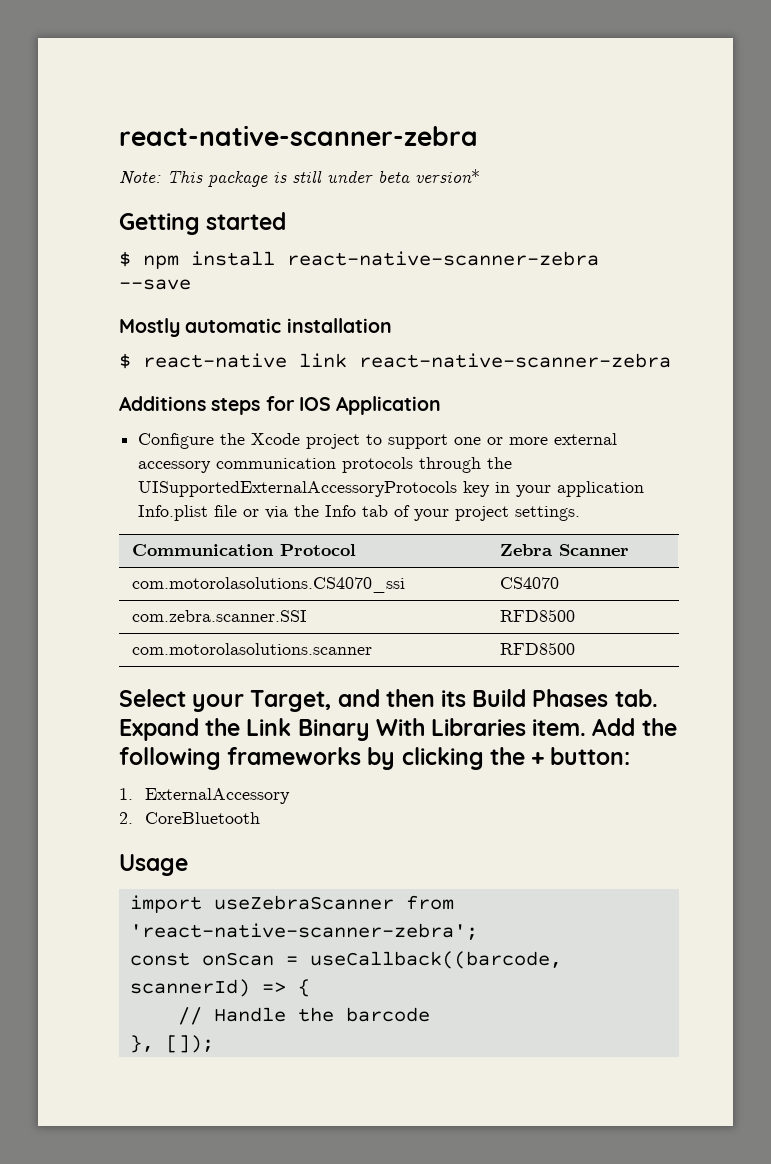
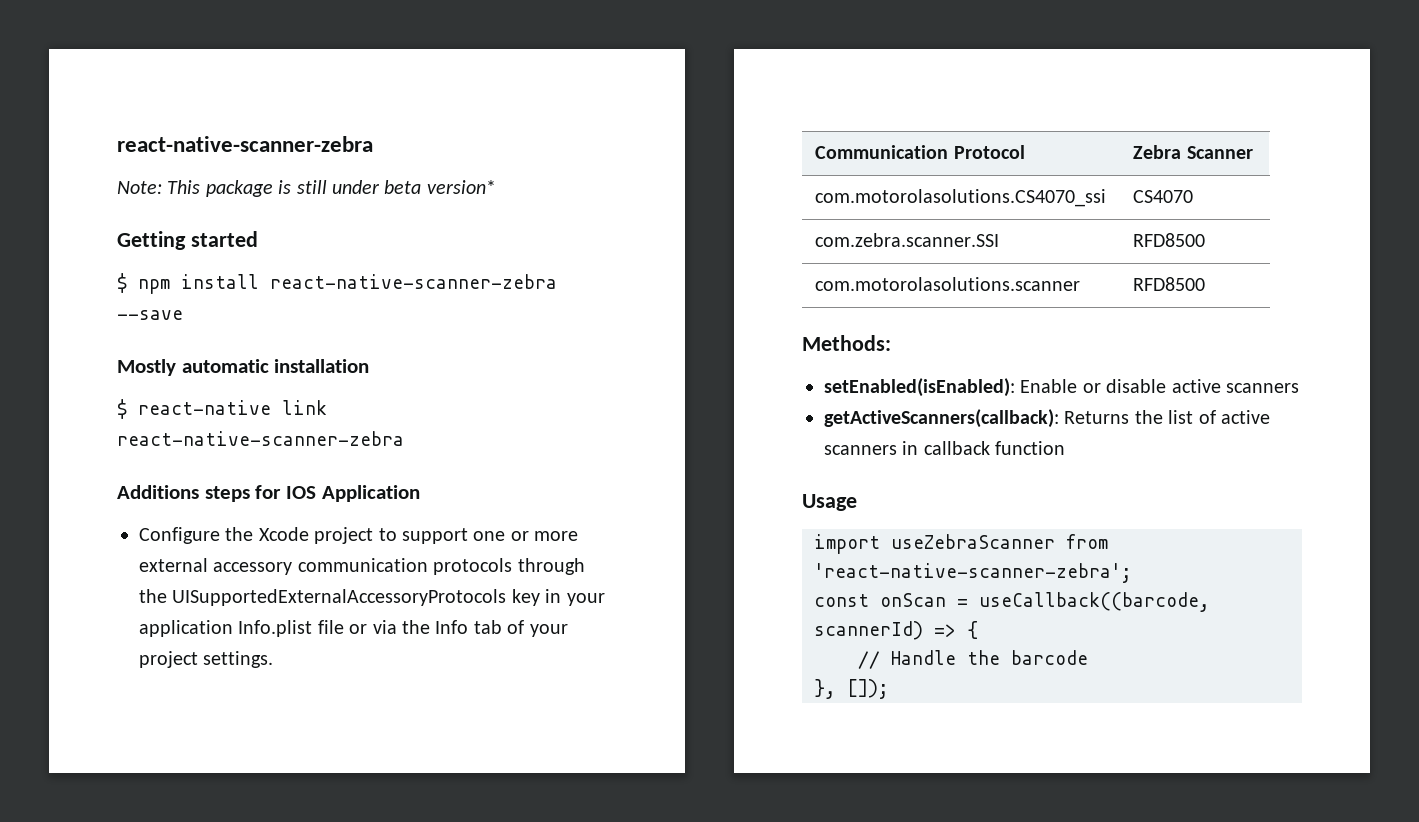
[119,689,658,712] [119,718,677,741] [119,747,631,770] [119,788,290,804] [119,812,260,824] Select your Target, and then its Build Phases tab. Expand the Link Binary With Libraries item. Add the following frameworks by clicking the + button: // 1. ExternalAccessory // 2. CoreBluetooth -> [802,335,891,351] [824,378,1299,397] [824,409,1270,428] [824,441,1066,455] Methods: // setEnabled(isEnabled): Enable or disable active scanners // getActiveScanners(callback): Returns the list of active scanners in callback function

